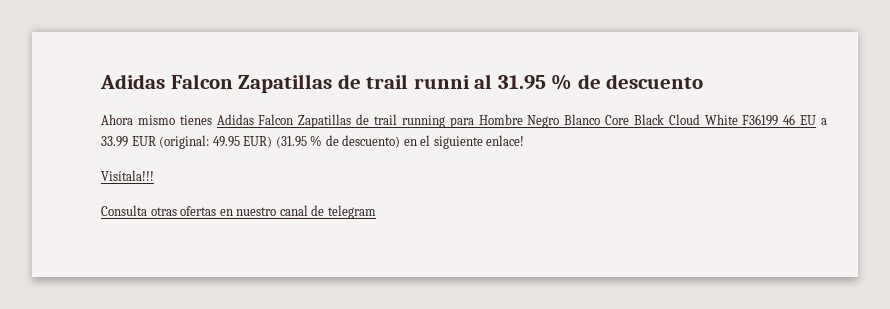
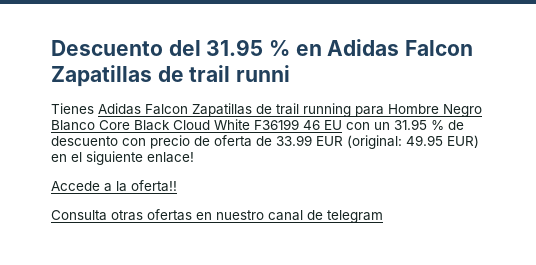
(100, 81) none -> [51,39,322,56] Descuento del 31.95 % en
[474,74,704,90] [101,114,212,125] al 31.95 % de descuento // Ahora mismo tienes -> [51,103,94,114] // Tienes
[821,118,828,125] a -> [346,119,464,130] [51,135,272,149] con un 31.95 % de descuento con precio de oferta de
[275,135,401,148] (31.95 % de descuento) -> (479, 141) none
[101,170,154,181] Visítala!!! -> [51,180,177,192] Accede a la oferta!!

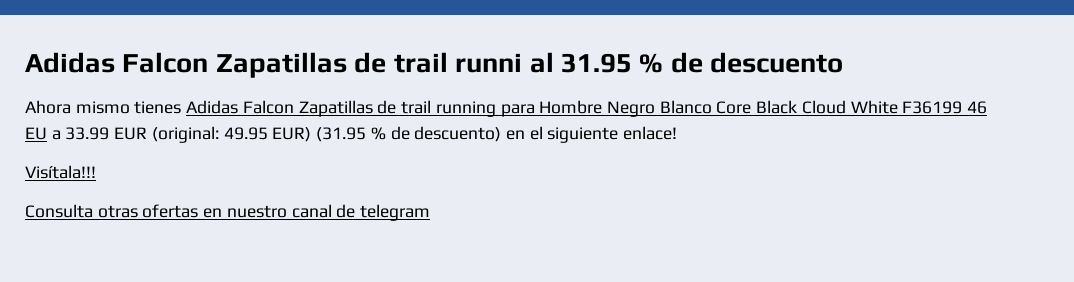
[51,39,322,56] Descuento del 31.95 % en -> (25, 62) none
[51,103,94,114] // Tienes -> [529,52,844,73] [25,100,182,114] al 31.95 % de descuento // Ahora mismo tienes
[346,119,464,130] [51,135,272,149] con un 31.95 % de descuento con precio de oferta de -> [51,130,61,140] a
(479, 141) none -> [316,126,502,142] (31.95 % de descuento)
[51,180,177,192] Accede a la oferta!! -> [25,165,96,179] Visítala!!!

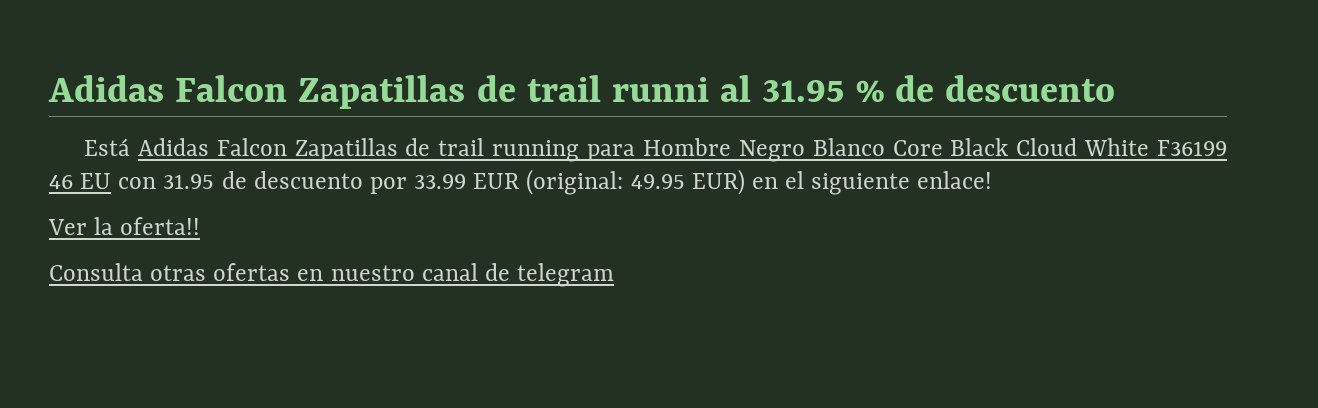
[25,100,182,114] Ahora mismo tienes -> [83,138,130,156] Está
[51,130,61,140] a -> [118,171,407,194] con 31.95 de descuento por
[316,126,502,142] (31.95 % de descuento) -> (745, 182) none
[25,165,96,179] Visítala!!! -> [48,217,201,235] Ver la oferta!!

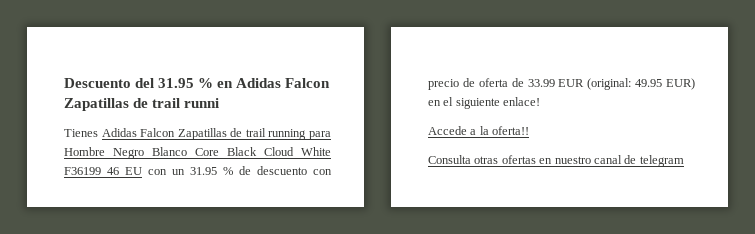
(48, 88) none -> [64,78,234,88] Descuento del 31.95 % en
[720,75,1116,102] [83,138,130,156] al 31.95 % de descuento // Está -> [64,129,98,137] // Tienes
[163,171,407,194] 31.95 de descuento por -> [172,166,332,175] [428,78,524,90] un 31.95 % de descuento con precio de oferta de
[48,219,87,235] Ver -> [428,126,477,135] Accede a

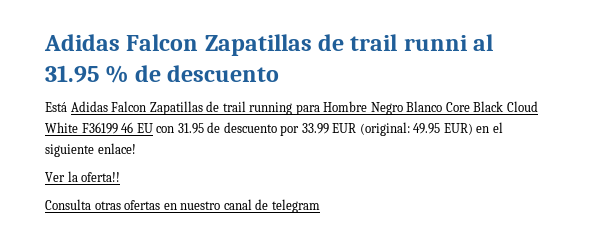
[64,78,234,88] Descuento del 31.95 % en -> (44, 42) none
[64,129,98,137] // Tienes -> [473,34,494,51] [45,65,280,83] [45,102,67,112] al 31.95 % de descuento // Está
[172,166,332,175] [428,78,524,90] un 31.95 % de descuento con precio de oferta de -> [177,122,300,136] 31.95 de descuento por
[428,126,477,135] Accede a -> [45,172,65,182] Ver

